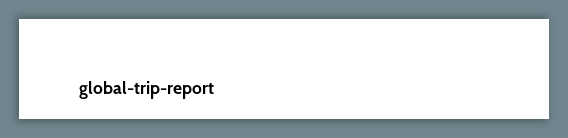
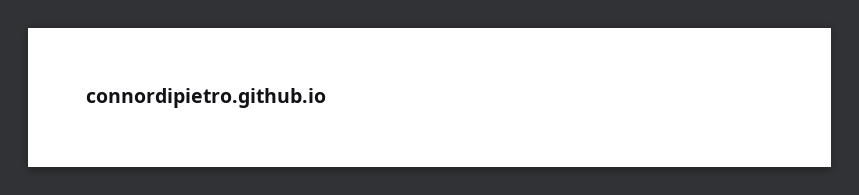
[79,81,214,99] global-trip-report -> [86,88,326,108] connordipietro.github.io

